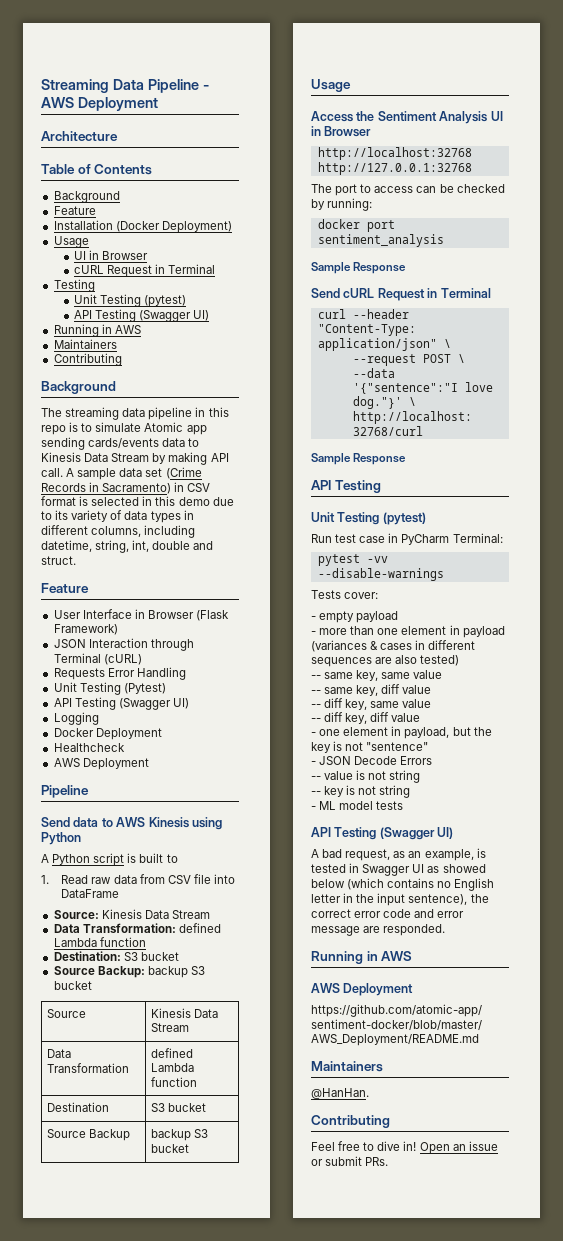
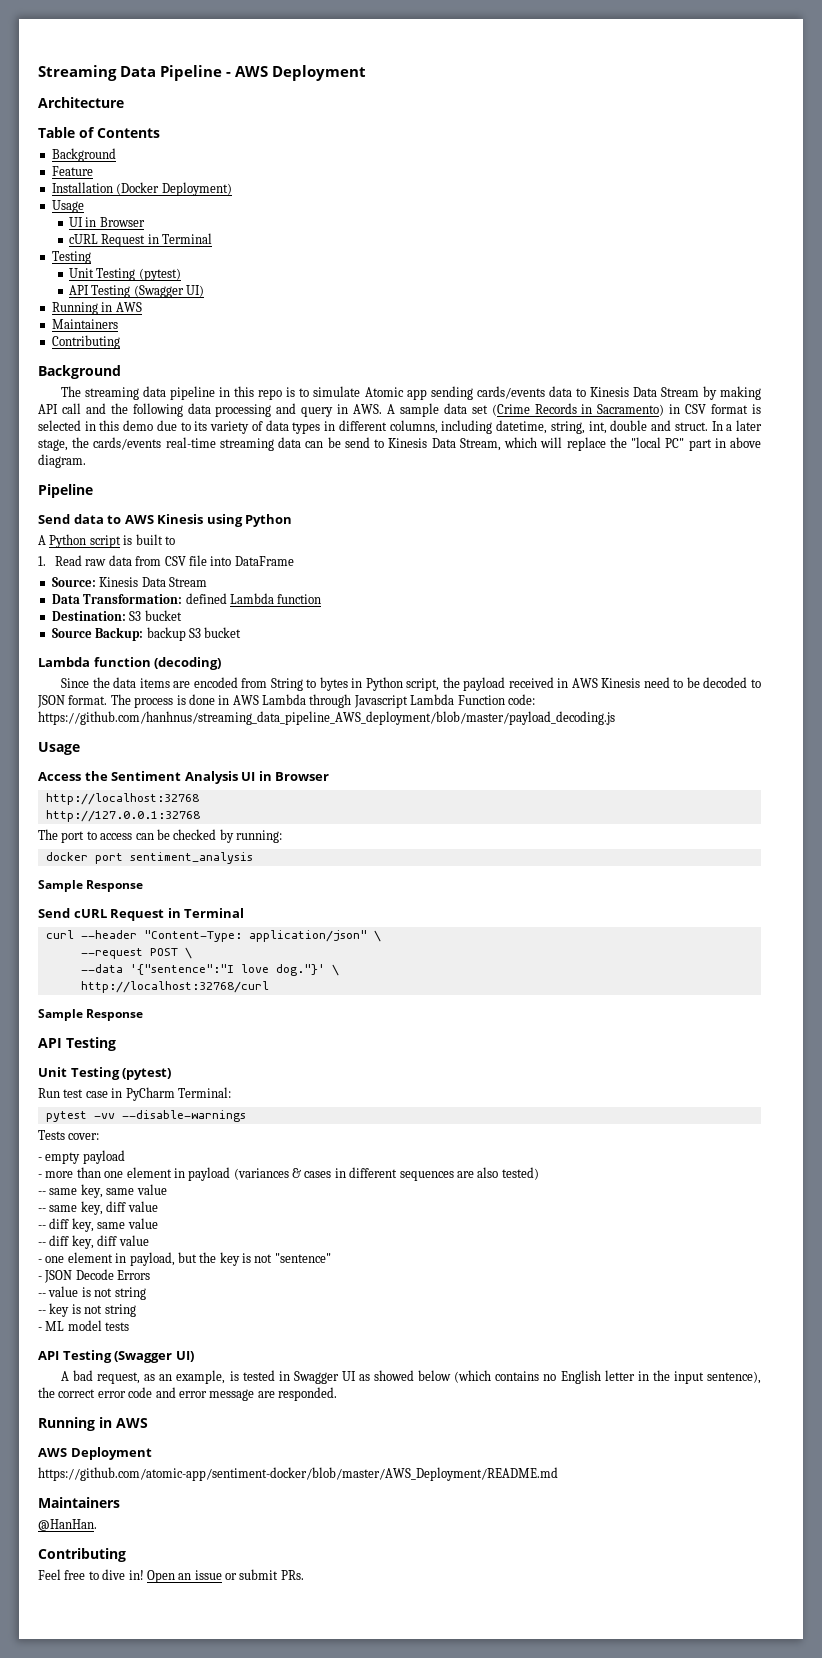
[41,468,63,477] call. -> [61,403,383,417] call and the following data processing and query in AWS.
[41,583,89,593] [53,609,230,621] [53,624,118,635] [53,638,194,651] [53,653,142,665] [53,667,186,680] [53,682,166,695] [53,697,189,710] [53,712,99,725] [53,728,162,740] [53,743,125,752] [53,758,149,770] // Feature // User Interface in Browser (Flask Framework) // JSON Interaction through Terminal (cURL) // Requests Error Handling // Unit Testing (Pytest) // API Testing (Swagger UI) // Logging // Docker Deployment // Healthcheck // AWS Deployment -> [711,420,763,431] [38,437,761,451] [38,454,86,468] In a later stage, the cards/events real-time streaming data can be send to Kinesis Data Stream, which will replace the "local PC" part in above diagram.
[46,1009,86,1018] [150,1008,218,1018] [150,1023,189,1032] [46,1049,71,1058] [46,1063,129,1073] [150,1048,193,1058] [150,1063,194,1072] [150,1077,197,1087] [46,1102,109,1112] [150,1103,206,1112] [46,1129,130,1141] [150,1129,208,1141] [150,1144,189,1153] // Source | Kinesis Data Stream // Data Transformation | defined Lambda function // Destination | S3 bucket // Source Backup | backup S3 bucket -> [38,657,222,670] [61,677,761,691] [37,694,535,708] [38,711,615,725] // Lambda function (decoding) // Since the data items are encoded from String to bytes in Python script, the payload received in AWS Kinesis need to be decoded to JSON format. The process is done in AWS Lambda through Javascript Lambda Function code: https://github.com/hanhnus/streaming_data_pipeline_AWS_deployment/blob/master/payload_decoding.js

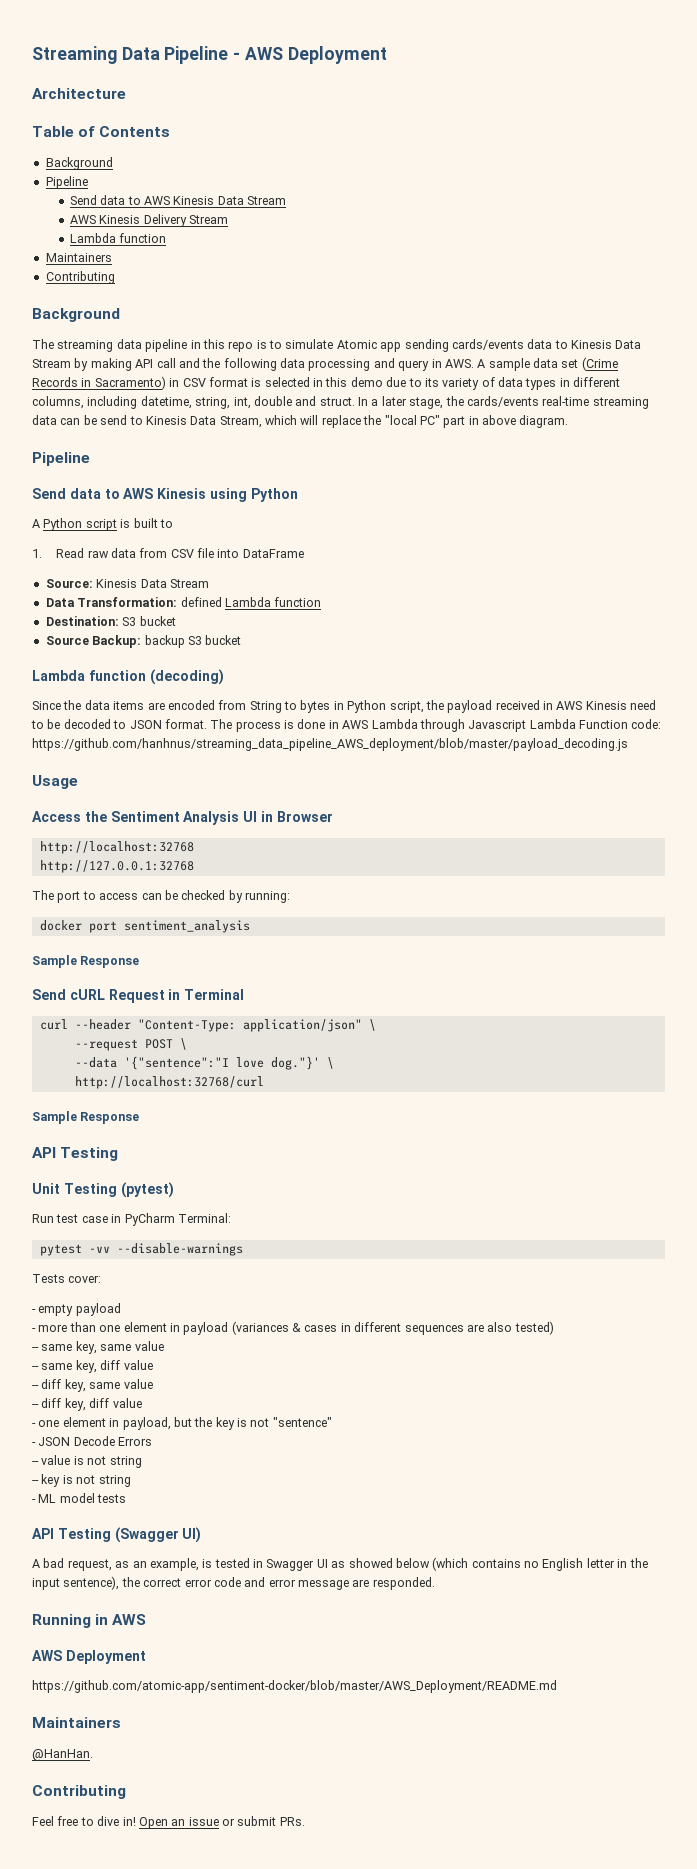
[51,166,93,176] [51,182,232,196] [51,200,84,213] [68,217,145,227] [68,233,212,247] [51,251,91,264] [68,268,181,281] [68,285,204,298] [51,302,142,315] Feature // Installation (Docker Deployment) // Usage // UI in Browser // cURL Request in Terminal // Testing // Unit Testing (pytest) // API Testing (Swagger UI) // Running in AWS -> [45,176,88,189] [69,195,287,205] [69,214,229,227] [69,233,167,243] Pipeline // Send data to AWS Kinesis Data Stream // AWS Kinesis Delivery Stream // Lambda function

